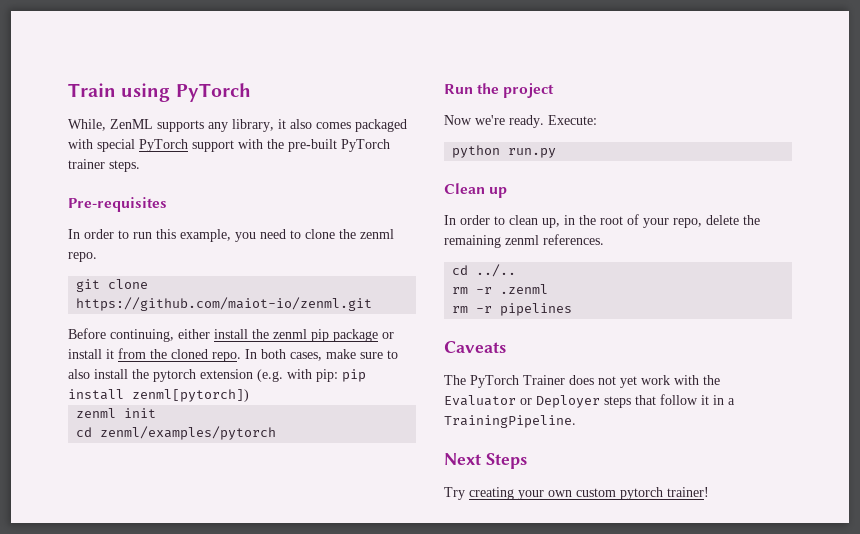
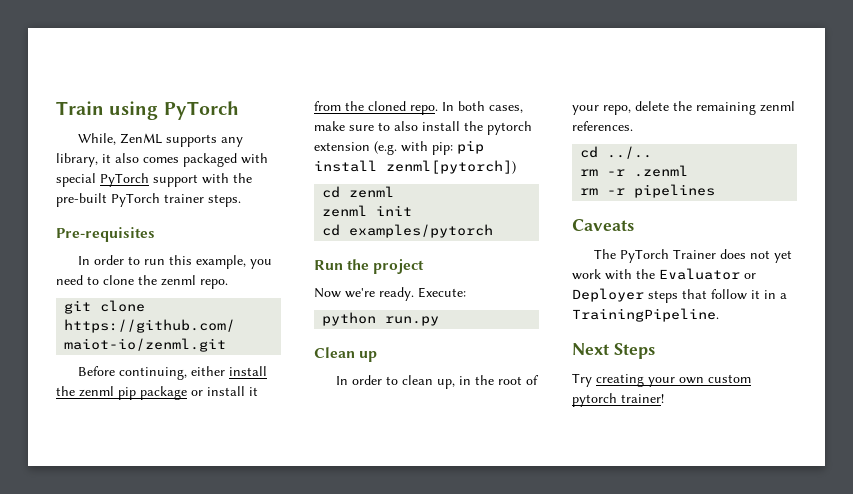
(249, 395) none -> [322,186,395,198] // cd zenml
[100,426,277,440] zenml/examples/pytorch -> [349,224,494,238] examples/pytorch

